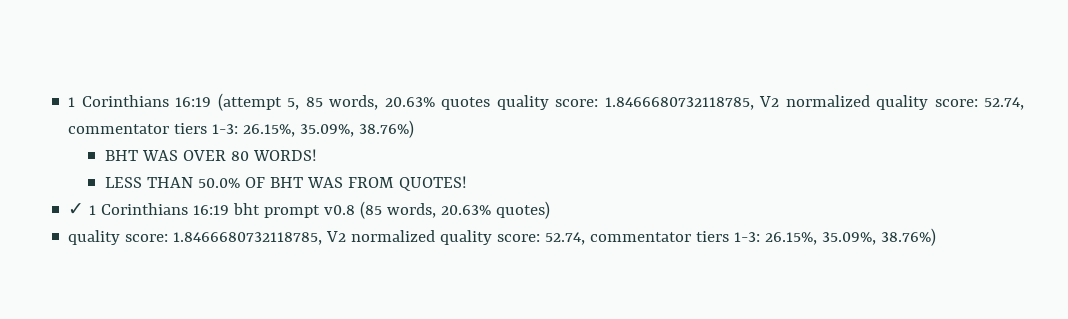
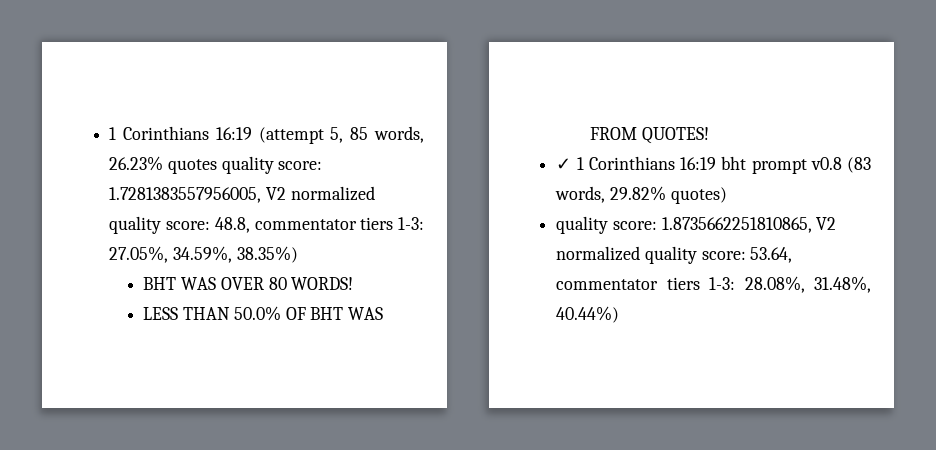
[384,97,435,107] 20.63% -> [109,156,164,171] 26.23%
[604,95,1024,110] [68,120,415,138] 1.8466680732118785, V2 normalized quality score: 52.74, commentator tiers 1-3: 26.15%, 35.09%, 38.76%) -> [109,186,375,203] [109,216,424,234] [109,246,298,263] 1.7281383557956005, V2 normalized quality score: 48.8, commentator tiers 1-3: 27.05%, 34.59%, 38.35%)
[360,201,492,219] (85 words, 20.63% -> [847,157,871,173] [555,186,666,203] (83 words, 29.82%
[173,228,937,246] 1.8466680732118785, V2 normalized quality score: 52.74, commentator tiers 1-3: 26.15%, 35.09%, 38.76%) -> [661,217,837,233] [556,246,793,264] [556,276,871,293] [556,306,620,323] 1.8735662251810865, V2 normalized quality score: 53.64, commentator tiers 1-3: 28.08%, 31.48%, 40.44%)

